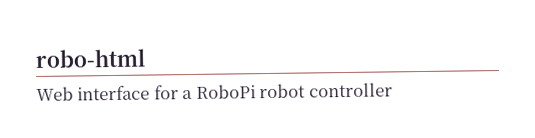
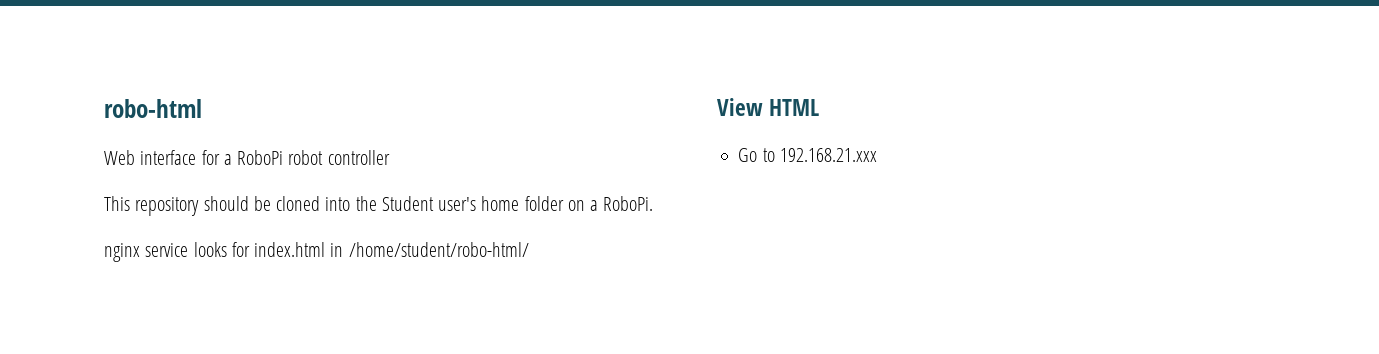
(393, 90) none -> [104,196,654,216] [104,242,529,262] [717,98,820,116] [738,148,877,162] // This repository should be cloned into the Student user's home folder on a RoboPi. // nginx service looks for index.html in /home/student/robo-html/ // View HTML // Go to 192.168.21.xxx

